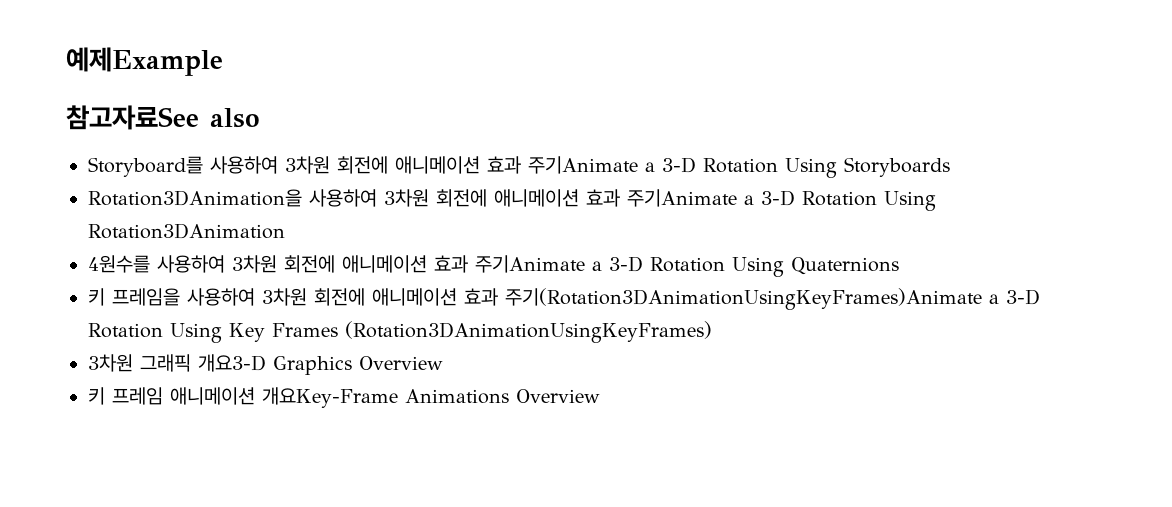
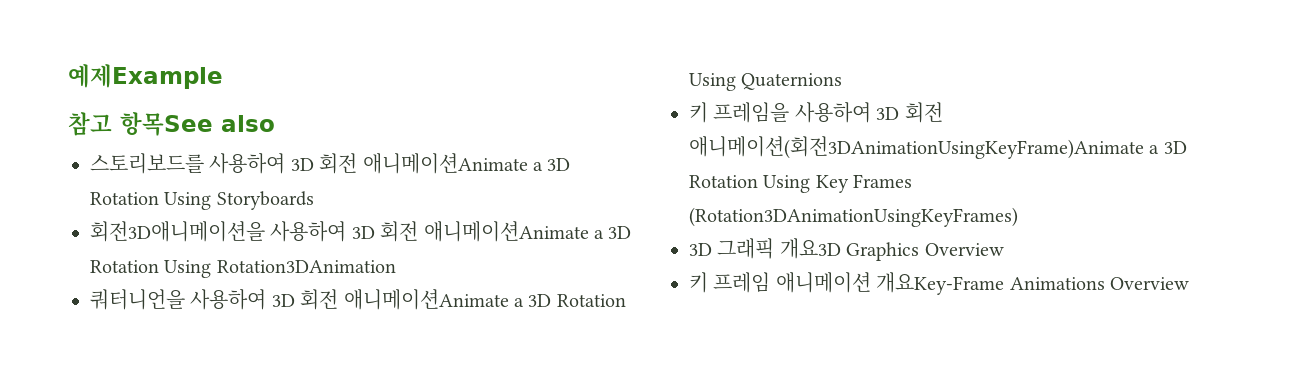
[66,105,199,130] 참고자료See -> [68,112,213,136] 참고 항목See
[88,156,950,178] [88,189,936,211] [88,223,285,239] [88,255,643,273] Storyboard를 사용하여 3차원 회전에 애니메이션 효과 주기Animate a 3-D Rotation Using Storyboards // Rotation3DAnimation을 사용하여 3차원 회전에 애니메이션 효과 주기Animate a 3-D Rotation Using Rotation3DAnimation // 4원수를 사용하여 3차원 회전에 애니메이션 효과 주기Animate a 3-D -> [90,153,571,174] [90,191,314,210] [90,221,632,242] [90,260,396,278] [90,289,552,310] 스토리보드를 사용하여 3D 회전 애니메이션Animate a 3D Rotation Using Storyboards // 회전3D애니메이션을 사용하여 3D 회전 애니메이션Animate a 3D Rotation Using Rotation3DAnimation // 쿼터니언을 사용하여 3D 회전 애니메이션Animate a 3D
[262,288,1040,310] 3차원 회전에 애니메이션 효과 주기(Rotation3DAnimationUsingKeyFrames)Animate a 3-D -> [876,102,943,123] [689,136,1187,159] 3D 회전 애니메이션(회전3DAnimationUsingKeyFrame)Animate a 3D
[88,354,266,372] 3차원 그래픽 개요3-D -> [689,238,841,259] 3D 그래픽 개요3D

